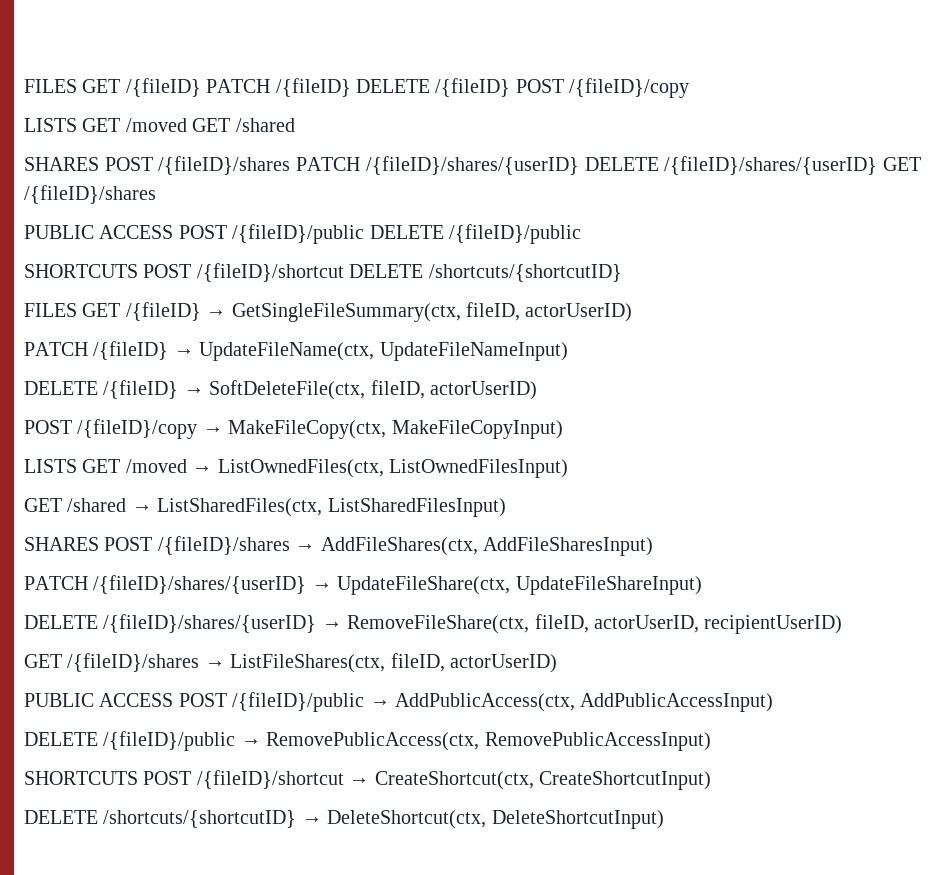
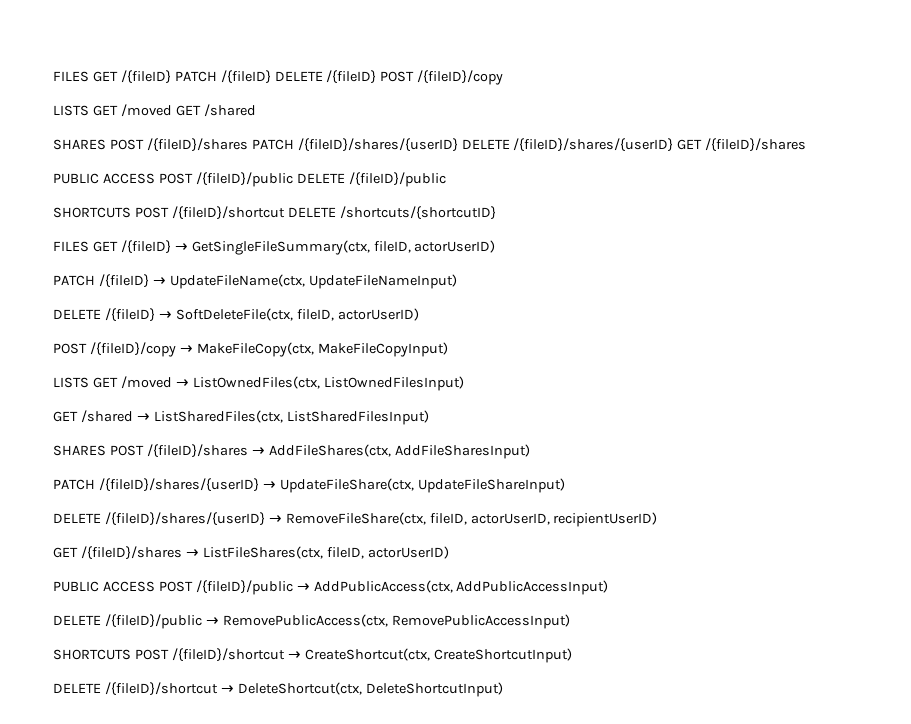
[103,810,297,828] /shortcuts/{shortcutID} -> [104,682,218,696] /{fileID}/shortcut

